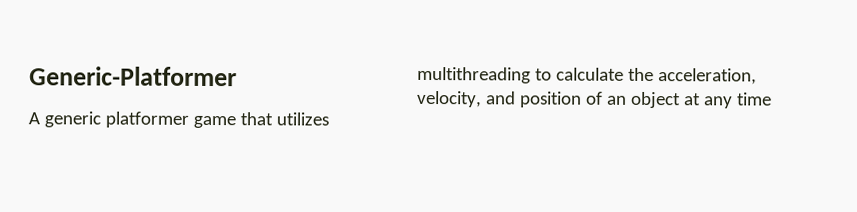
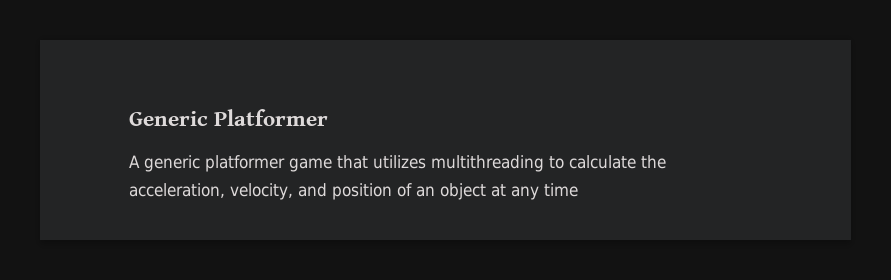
[29,66,237,87] Generic-Platformer -> [129,109,329,126] Generic Platformer

